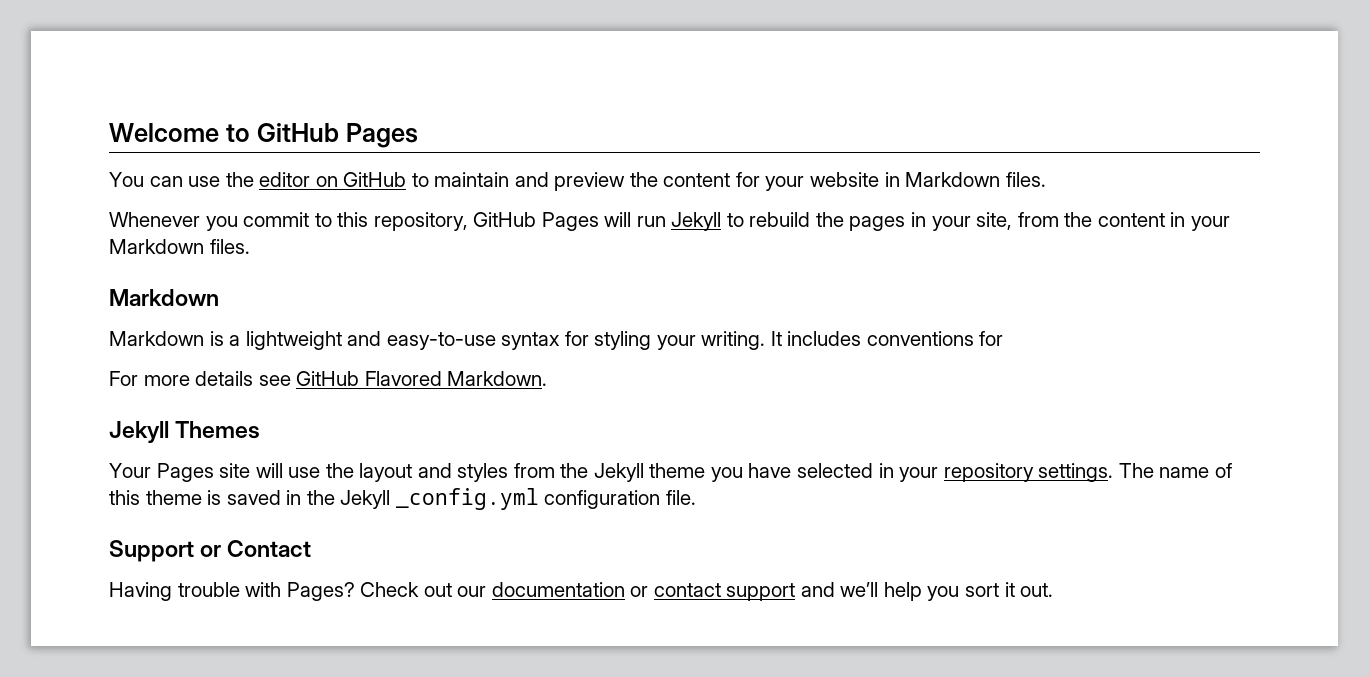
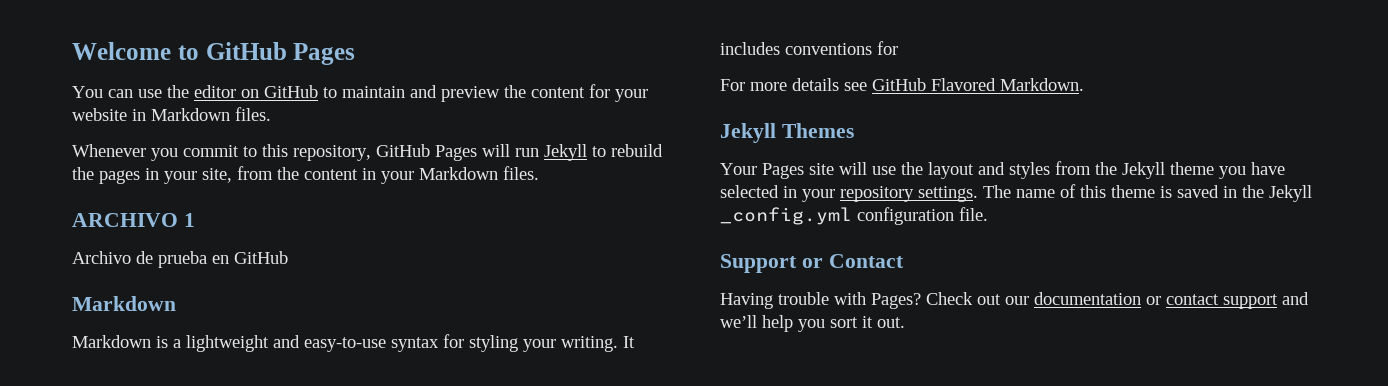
(250, 246) none -> [72,213,195,227] [72,251,288,268] // ARCHIVO 1 // Archivo de prueba en GitHub

